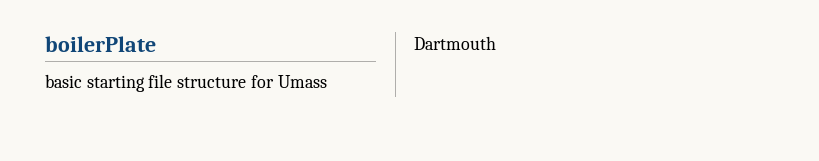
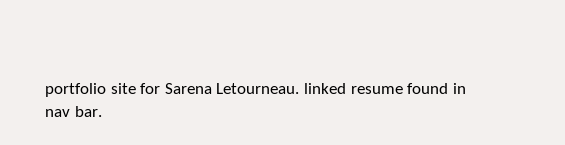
[45,36,156,52] [45,74,327,92] [414,36,496,50] boilerPlate // basic starting file structure for Umass Dartmouth -> [45,83,466,97] [45,106,102,117] portfolio site for Sarena Letourneau. linked resume found in nav bar.

